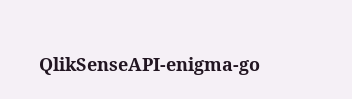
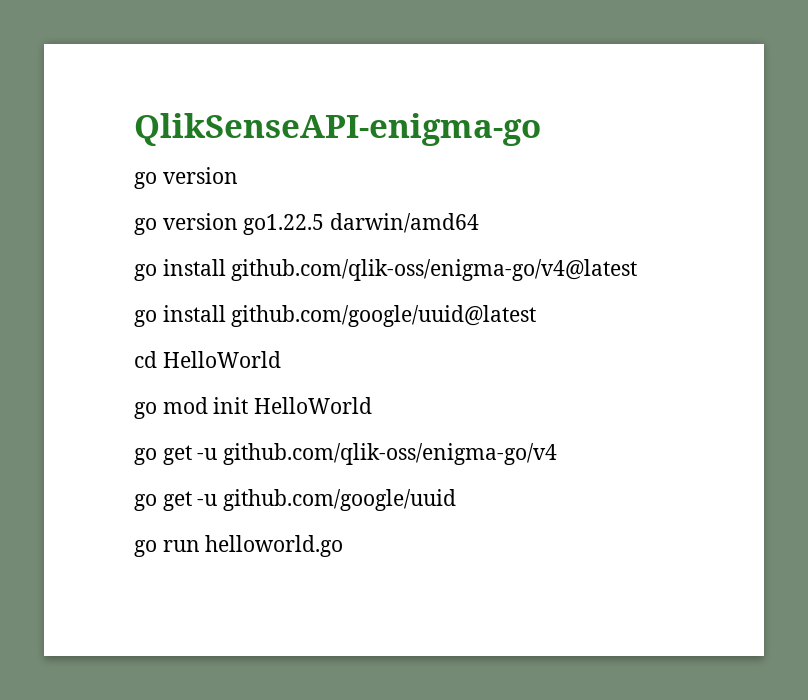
(260, 66) none -> [134,167,238,189] [134,213,480,235] [134,259,638,281] [134,305,537,327] [134,351,281,368] [134,397,373,419] [134,443,558,465] [134,489,457,511] [134,535,344,557] // go version // go version go1.22.5 darwin/amd64 // go install github.com/qlik-oss/enigma-go/v4@latest // go install github.com/google/uuid@latest // cd HelloWorld // go mod init HelloWorld // go get -u github.com/qlik-oss/enigma-go/v4 // go get -u github.com/google/uuid // go run helloworld.go

